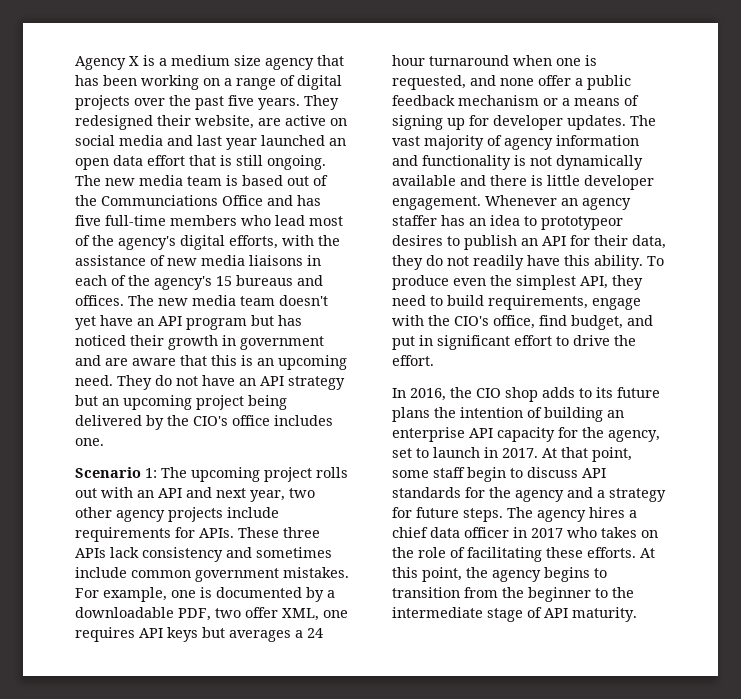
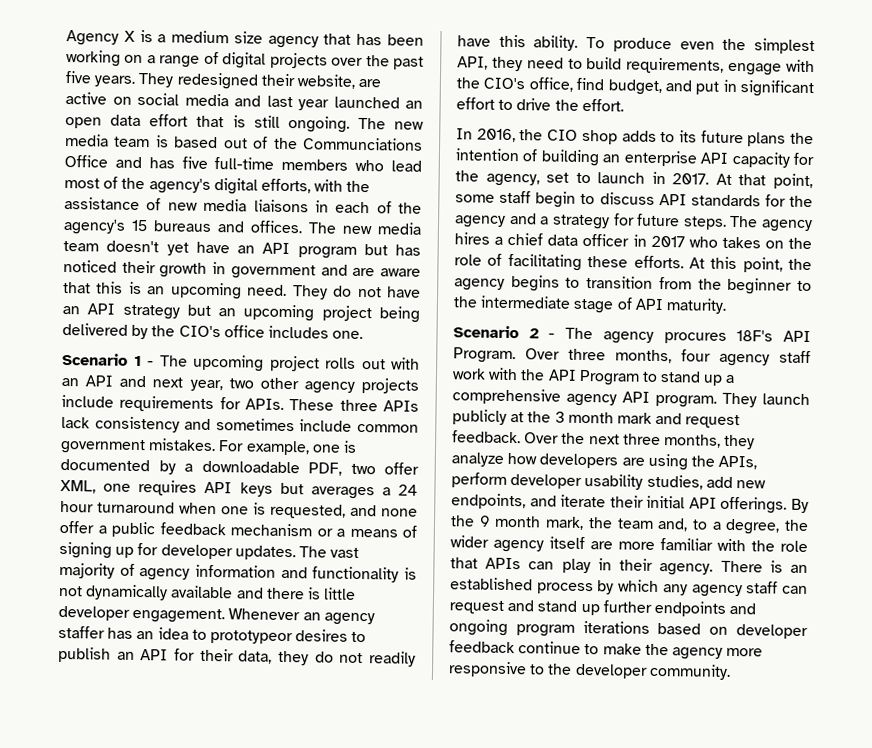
[145,468,157,478] 1: -> [133,355,154,367] 1 -
(637, 614) none -> [453,325,811,344] [453,347,811,367] [452,367,736,386] [452,388,810,408] [452,409,741,429] [452,430,756,450] [451,452,758,471] [451,472,766,490] [451,493,809,514] [450,515,809,535] [450,535,808,553] [450,557,808,576] [450,577,808,598] [449,599,757,617] [449,619,808,640] [449,640,764,660] [448,661,731,680] // Scenario 2 - The agency procures 18F's API Program. Over three months, four agency staff work with the API Program to stand up a comprehensive agency API program. They launch publicly at the 3 month mark and request feedback. Over the next three months, they analyze how developers are using the APIs, perform developer usability studies, add new endpoints, and iterate their initial API offerings. By the 9 month mark, the team and, to a degree, the wider agency itself are more familiar with the role that APIs can play in their agency. There is an established process by which any agency staff can request and stand up further endpoints and ongoing program iterations based on developer feedback continue to make the agency more responsive to the developer community.

